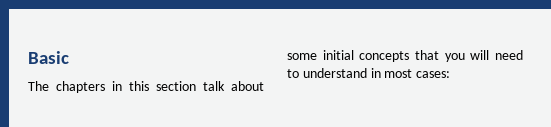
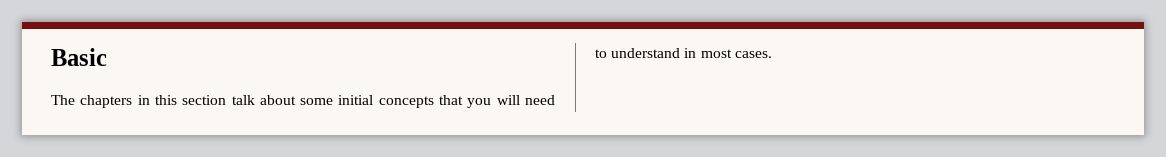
[416,71,451,78] cases: -> [734,51,772,58] cases.

